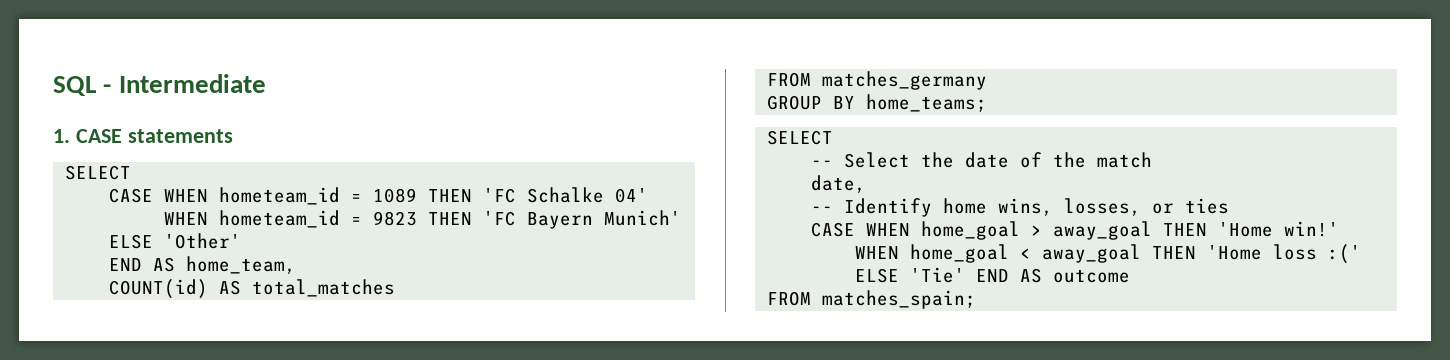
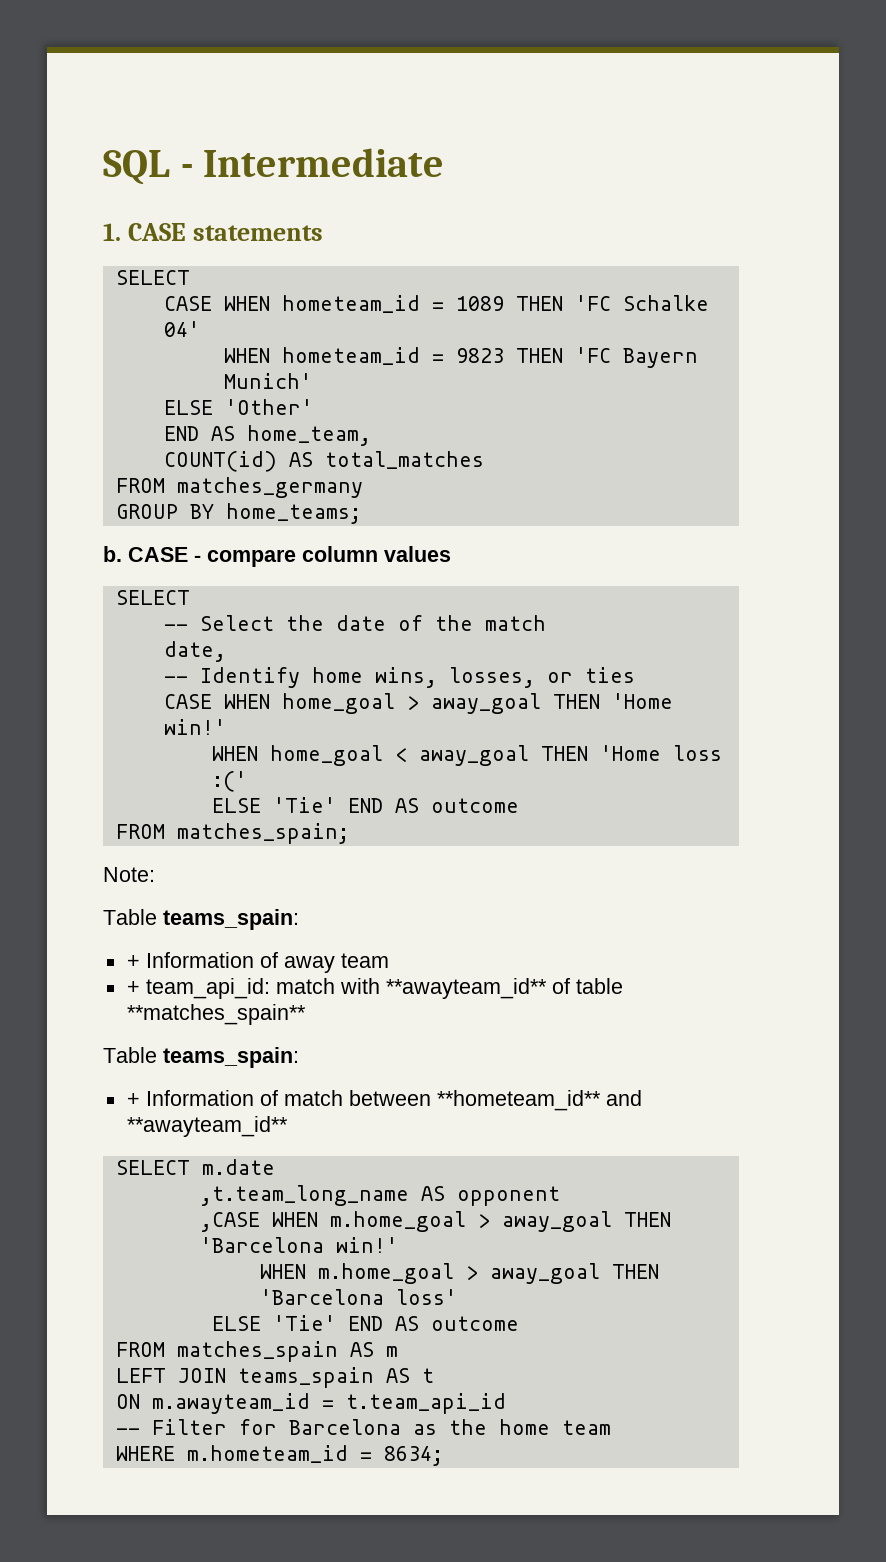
(987, 103) none -> [103,546,451,567] // b. CASE - compare column values
(976, 299) none -> [103,867,155,882] [103,909,299,930] [126,952,389,973] [126,978,623,999] [126,1004,306,1025] [103,1047,299,1068] [126,1090,642,1111] [126,1116,288,1137] [115,1159,275,1175] [199,1185,560,1206] [199,1211,671,1232] [199,1237,398,1253] [259,1263,659,1284] [259,1289,457,1305] [211,1315,519,1331] [115,1341,398,1362] [115,1367,434,1388] [115,1393,506,1414] [115,1419,611,1435] [115,1445,443,1466] // Note: // Table teams_spain: // + Information of away team // + team_api_id: match with **awayteam_id** of table **matches_spain** // Table teams_spain: // + Information of match between **hometeam_id** and **awayteam_id** // SELECT m.date // ,t.team_long_name AS opponent // ,CASE WHEN m.home_goal > away_goal THEN 'Barcelona win!' // WHEN m.home_goal > away_goal THEN 'Barcelona loss' // ELSE 'Tie' END AS outcome // FROM matches_spain AS m // LEFT JOIN teams_spain AS t // ON m.awayteam_id = t.team_api_id // -- Filter for Barcelona as the home team // WHERE m.hometeam_id = 8634;

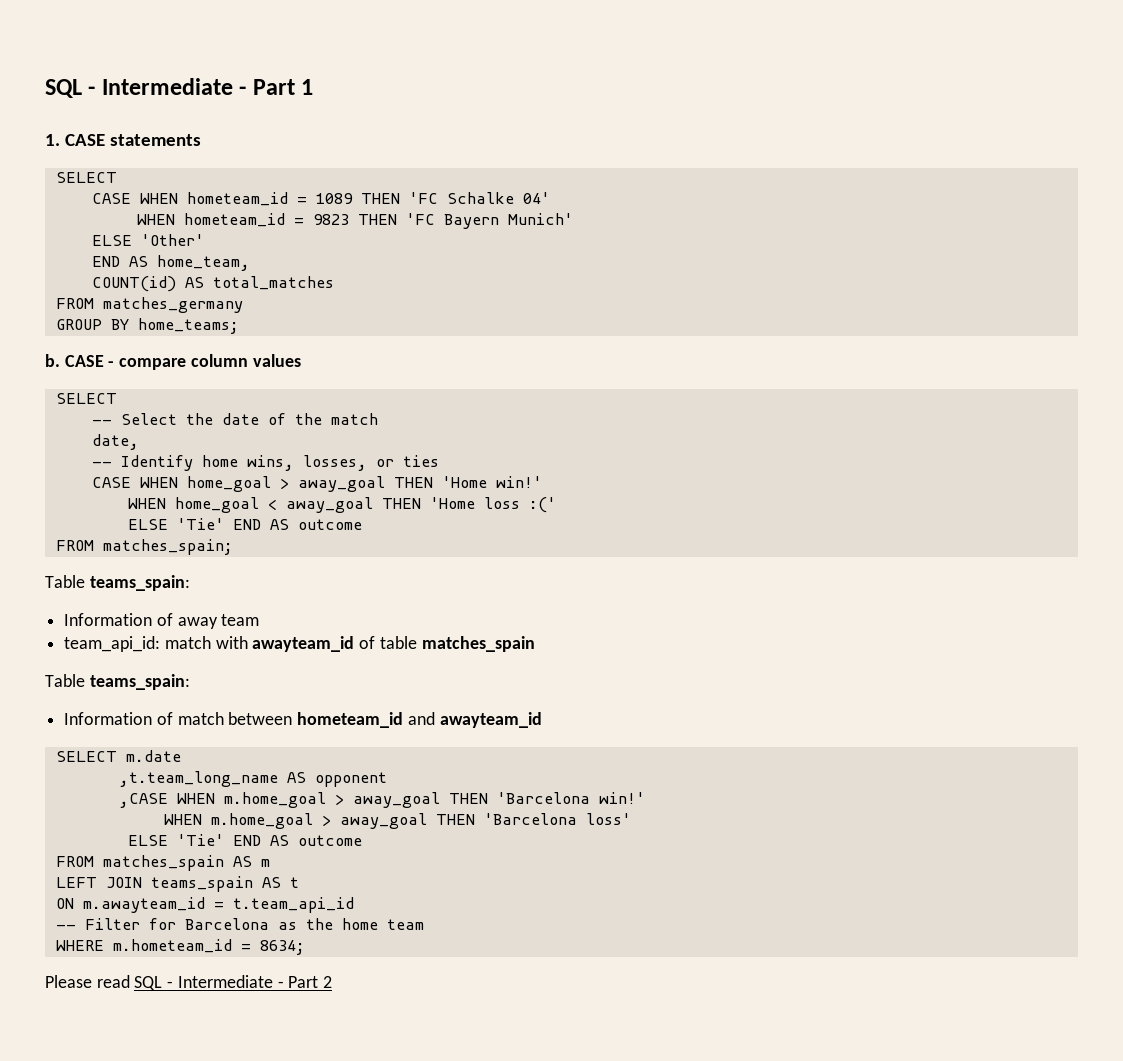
[103,148,445,185] SQL - Intermediate -> [45,78,314,98] SQL - Intermediate - Part 1
[103,867,155,882] [103,909,299,930] [126,955,140,968] // Note: // Table teams_spain: // + -> [45,575,190,591] // Table teams_spain: //
[126,981,140,994] + -> (260, 620) none
[385,978,547,999] **awayteam_id** -> [252,636,355,652] awayteam_id
[126,1004,306,1025] [103,1047,299,1068] [126,1093,140,1106] **matches_spain** // Table teams_spain: // + -> [421,636,535,652] [45,674,190,690] matches_spain // Table teams_spain: //
[436,1090,642,1111] [126,1116,288,1137] **hometeam_id** and **awayteam_id** -> [297,712,542,728] hometeam_id and awayteam_id
(443, 1456) none -> [45,975,333,991] // Please read SQL - Intermediate - Part 2

